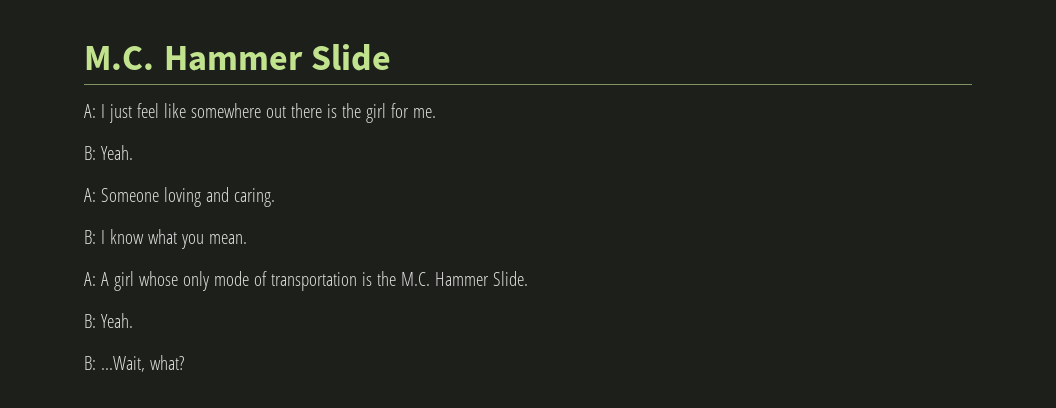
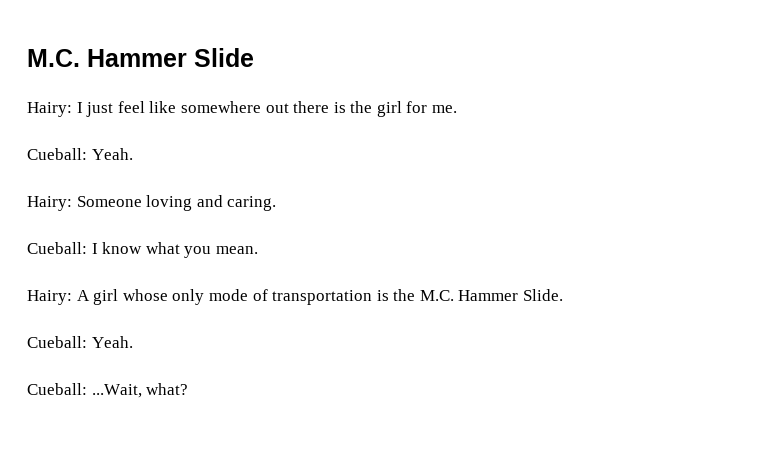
[84,104,96,118] A: -> [27,102,72,117] Hairy:
[84,145,133,160] [84,188,96,202] B: Yeah. // A: -> [27,148,133,160] [27,196,72,211] Cueball: Yeah. // Hairy:
[84,230,96,244] B: -> [27,242,87,254] Cueball:
[84,272,96,286] A: -> [27,290,72,305] Hairy:
[84,313,133,328] [84,356,96,370] B: Yeah. // B: -> [27,336,133,348] [27,383,87,395] Cueball: Yeah. // Cueball:

